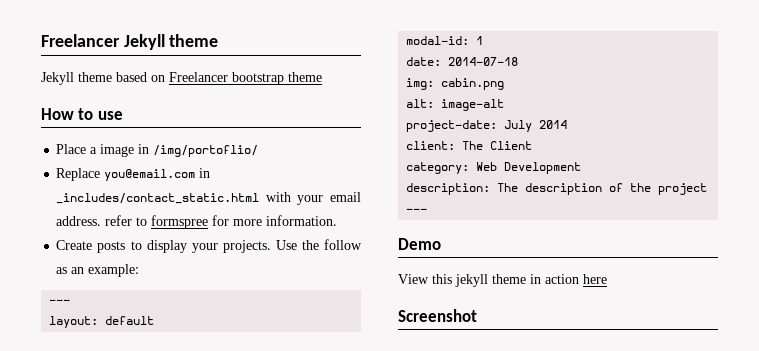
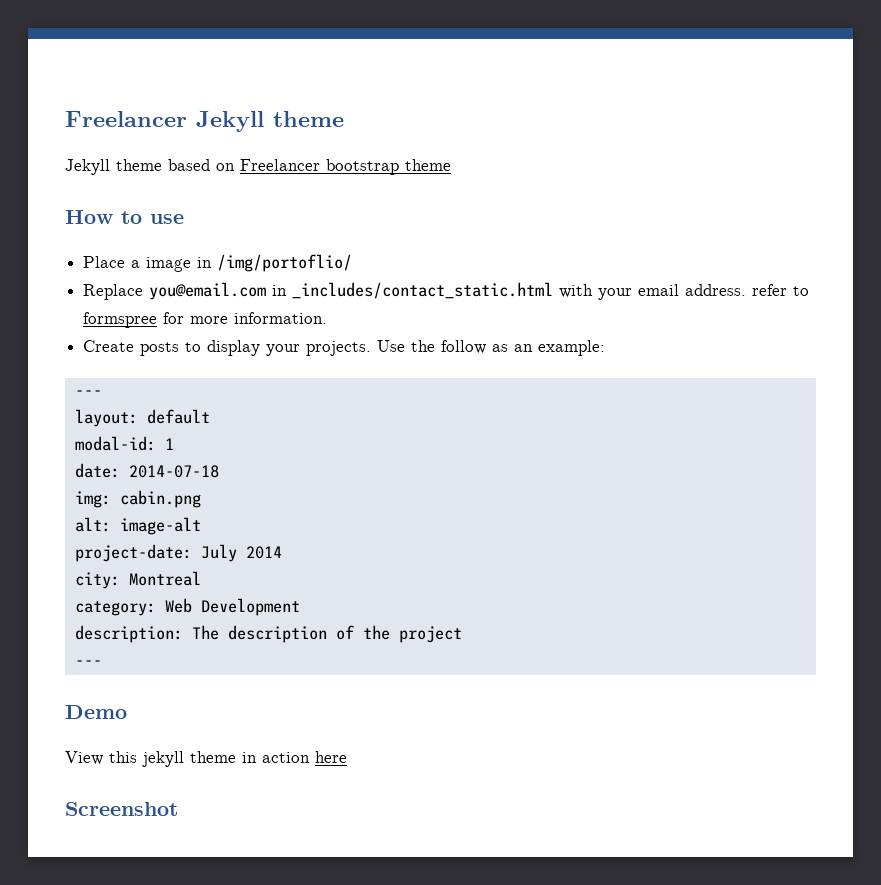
[406,141,533,150] client: The Client -> [74,571,201,589] city: Montreal

